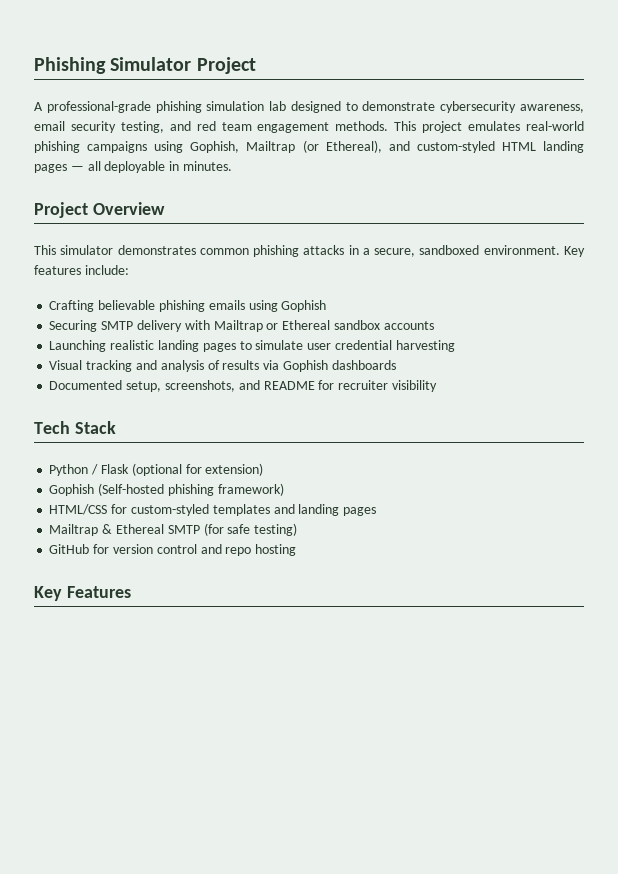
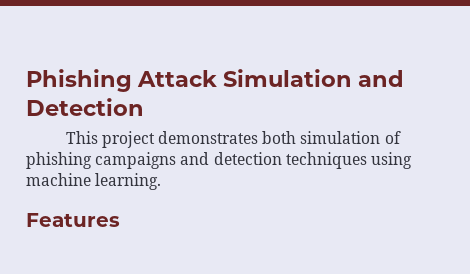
[110,57,256,74] [34,101,584,113] [34,121,584,133] [34,140,585,153] [34,161,232,173] [34,202,165,218] [34,245,585,257] [34,265,129,275] [49,300,327,312] [49,320,434,332] [49,340,455,352] [49,360,396,372] [49,380,437,392] [34,421,116,434] [49,463,264,476] [49,483,284,496] [49,504,377,516] [49,523,298,536] [49,544,297,556] [34,586,62,601] Simulator Project // A professional-grade phishing simulation lab designed to demonstrate cybersecurity awareness, email security testing, and red team engagement methods. This project emulates real-world phishing campaigns using Gophish, Mailtrap (or Ethereal), and custom-styled HTML landing pages — all deployable in minutes. // Project Overview // This simulator demonstrates common phishing attacks in a secure, sandboxed environment. Key features include: // Crafting believable phishing emails using Gophish // Securing SMTP delivery with Mailtrap or Ethereal sandbox accounts // Launching realistic landing pages to simulate user credential harvesting // Visual tracking and analysis of results via Gophish dashboards // Documented setup, screenshots, and README for recruiter visibility // Tech Stack // Python / Flask (optional for extension) // Gophish (Self-hosted phishing framework) // HTML/CSS for custom-styled templates and landing pages // Mailtrap & Ethereal SMTP (for safe testing) // GitHub for version control and repo hosting // Key -> [137,69,405,87] [26,98,144,116] [65,131,401,148] [26,152,412,169] [26,173,162,190] Attack Simulation and Detection // This project demonstrates both simulation of phishing campaigns and detection techniques using machine learning. //

